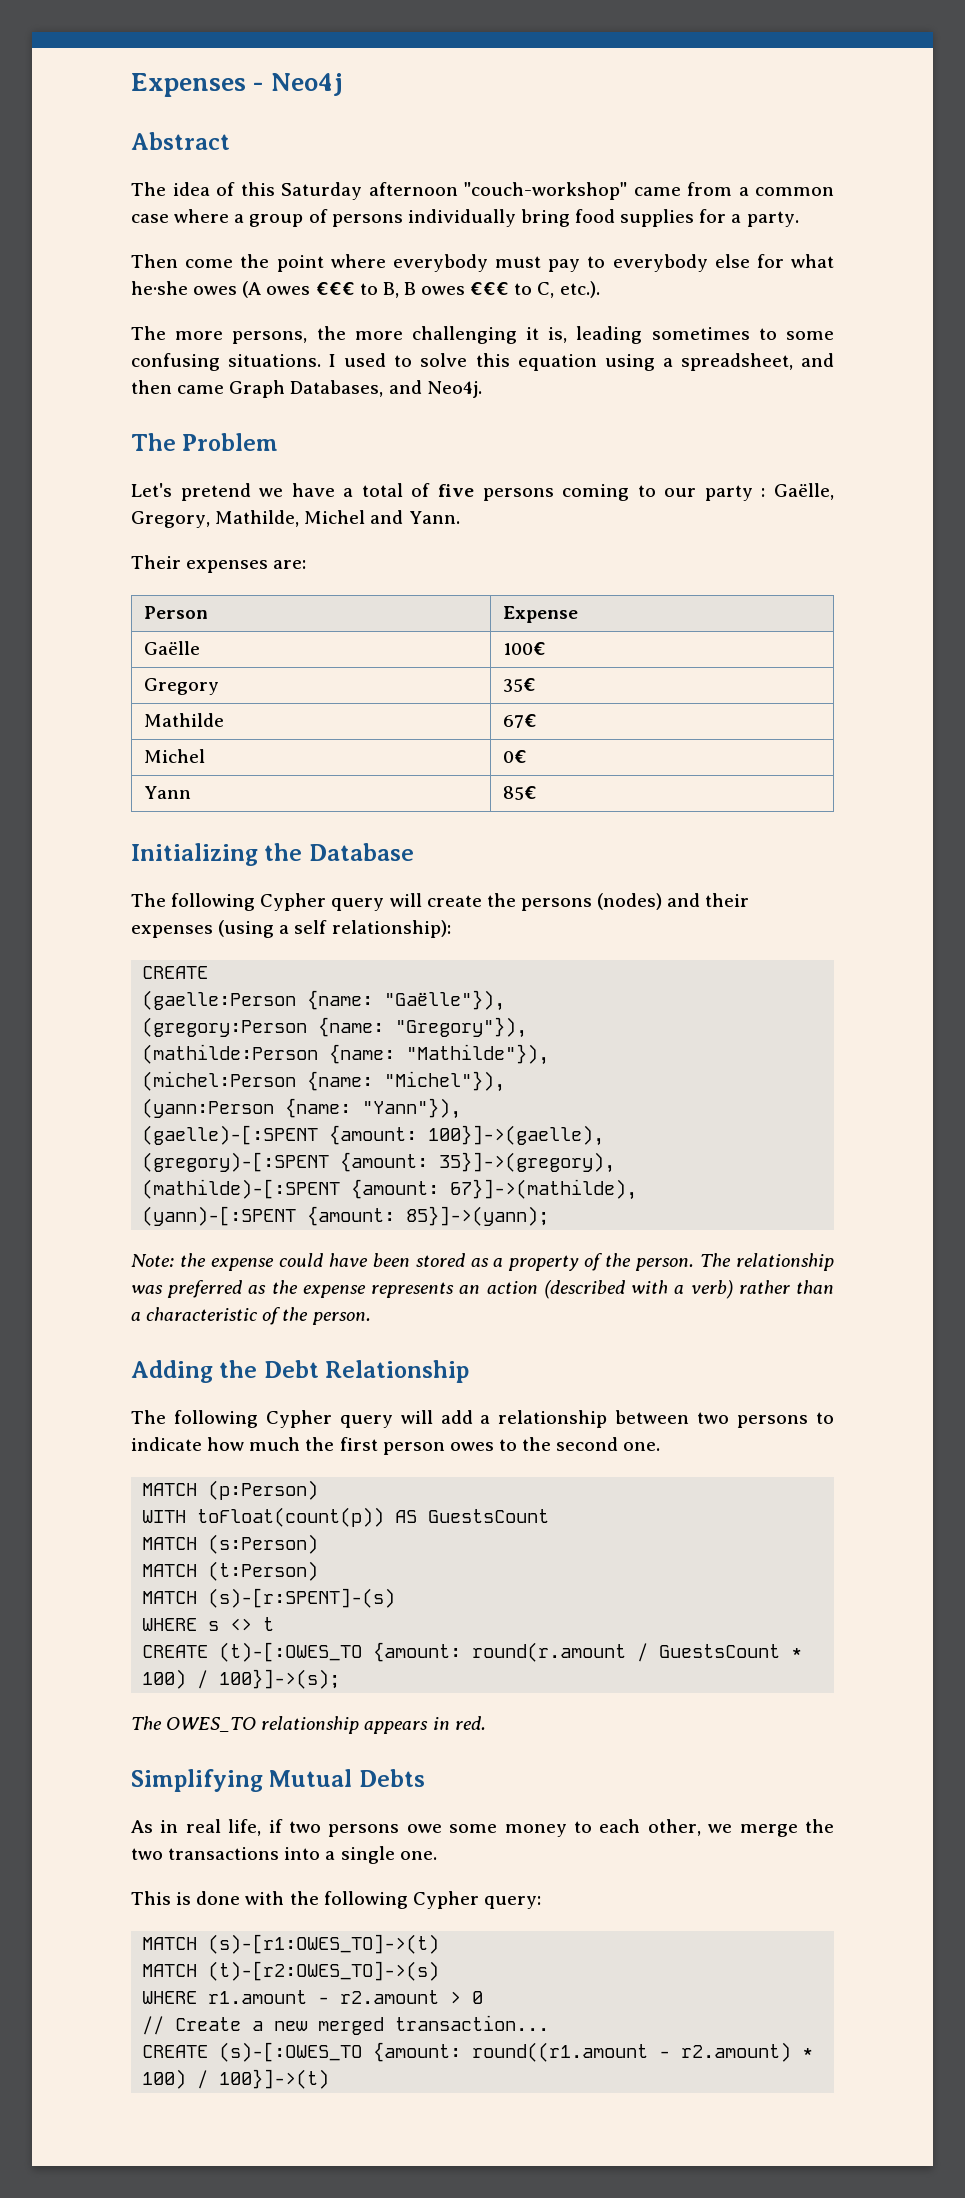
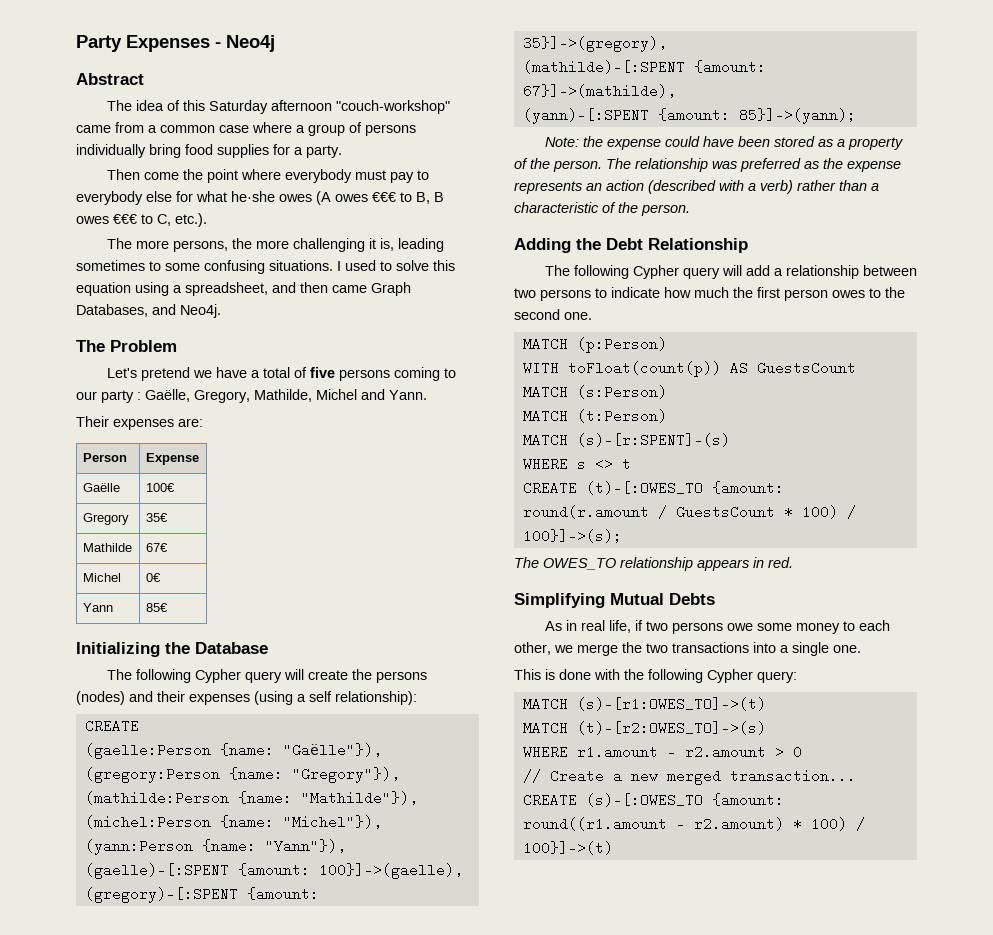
(131, 85) none -> [76,35,122,52] Party

